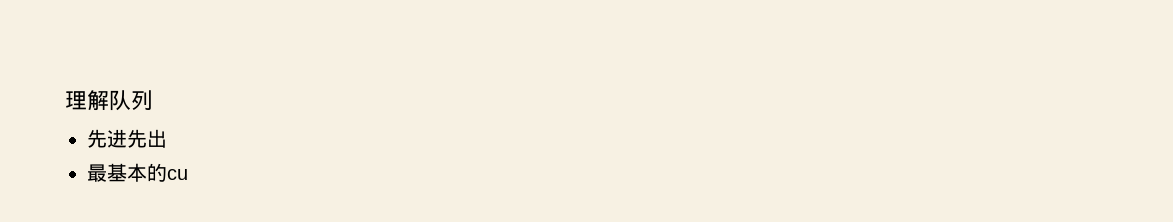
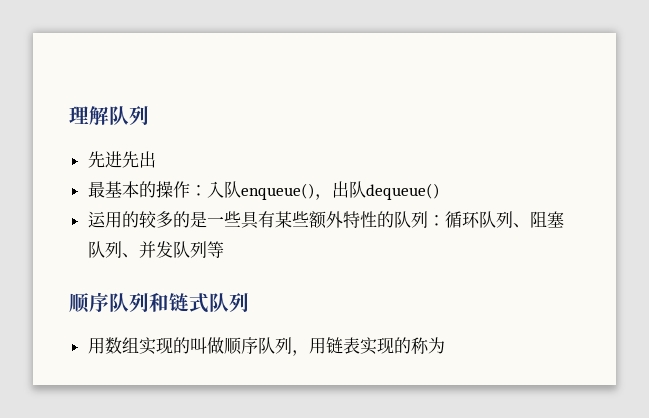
[167,169,188,180] cu -> [155,181,440,200] [87,211,564,229] [87,241,224,258] [69,292,249,313] [87,337,445,356] 操作：入队enqueue()，出队dequeue() // 运用的较多的是一些具有某些额外特性的队列：循环队列、阻塞队列、并发队列等 // 顺序队列和链式队列 // 用数组实现的叫做顺序队列，用链表实现的称为

